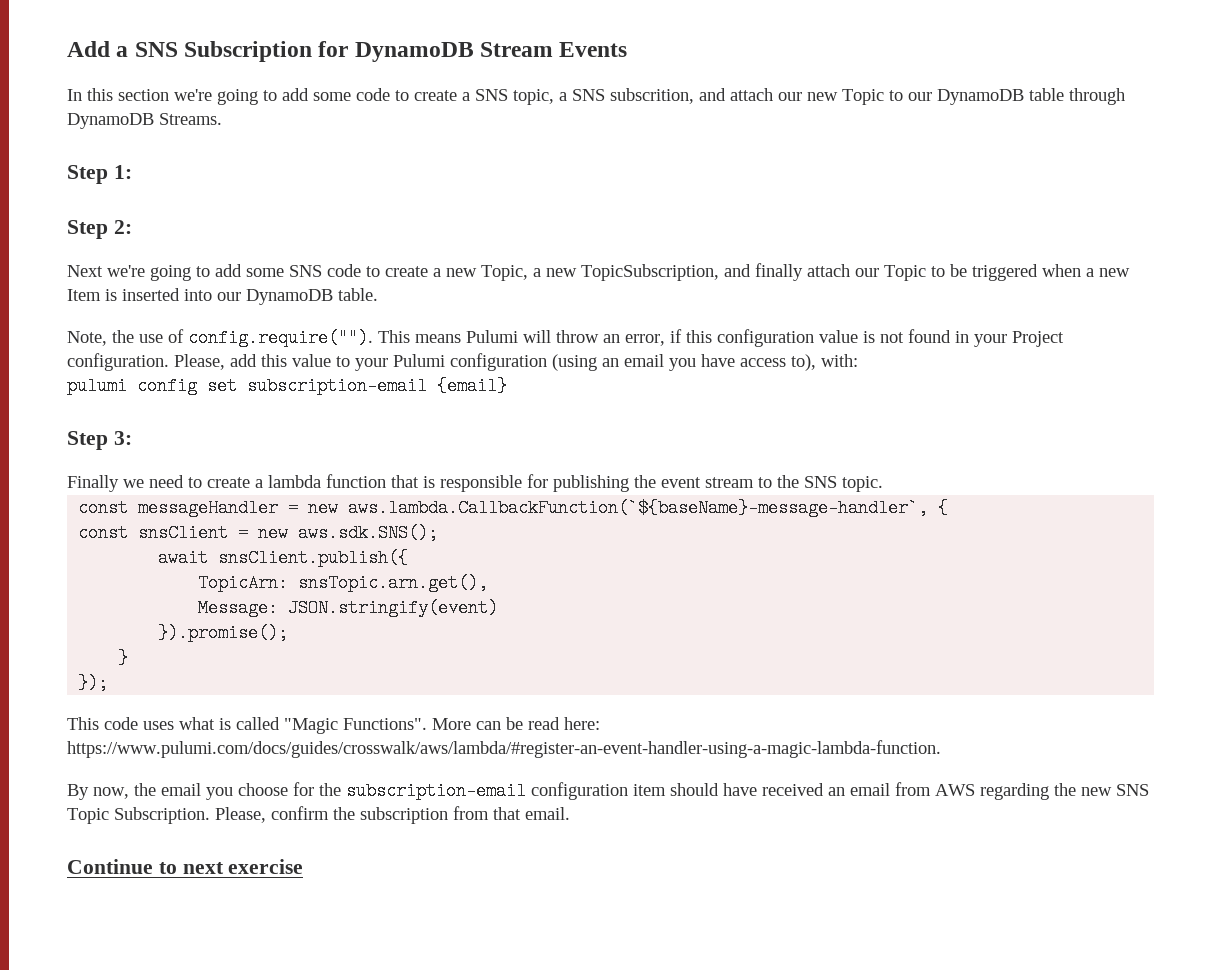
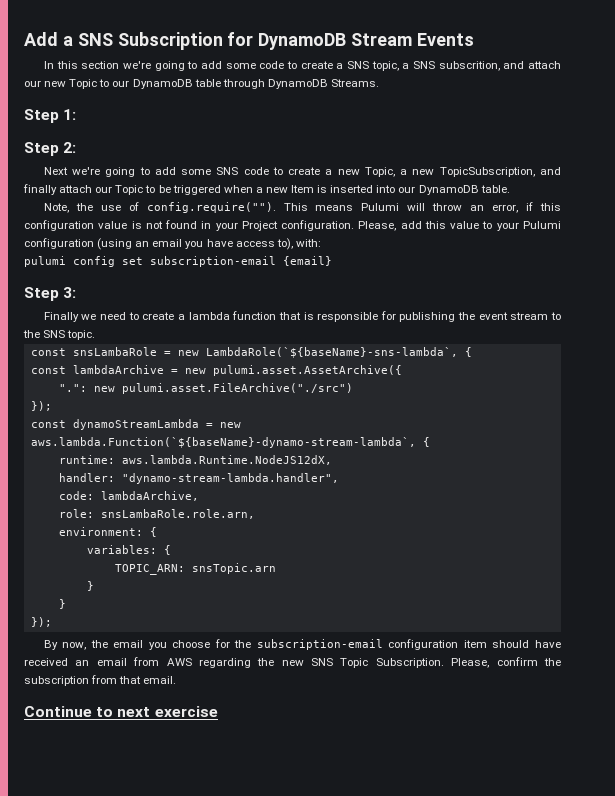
[138,499,929,517] messageHandler = new aws.lambda.CallbackFunction(`${baseName}-message-handler`, -> [72,347,458,358] snsLambaRole = new LambdaRole(`${baseName}-sns-lambda`,
[138,524,439,542] [158,549,409,567] [198,574,489,592] [198,599,499,617] [158,624,289,642] [118,649,129,667] [78,674,109,692] [67,717,600,734] [67,740,941,758] snsClient = new aws.sdk.SNS(); // await snsClient.publish({ // TopicArn: snsTopic.arn.get(), // Message: JSON.stringify(event) // }).promise(); // } // }); // This code uses what is called "Magic Functions". More can be read here: https://www.pulumi.com/docs/guides/crosswalk/aws/lambda/#register-an-event-handler-using-a-magic-lambda-function. -> [72,365,402,376] [58,383,353,394] [30,401,52,411] [30,419,241,430] [30,437,430,448] [58,455,332,465] [58,473,339,484] [58,491,199,501] [58,509,255,519] [58,527,157,537] [86,545,171,555] [114,563,276,575] [86,581,94,591] [58,599,66,609] [30,617,52,627] lambdaArchive = new pulumi.asset.AssetArchive({ // ".": new pulumi.asset.FileArchive("./src") // }); // const dynamoStreamLambda = new aws.lambda.Function(`${baseName}-dynamo-stream-lambda`, { // runtime: aws.lambda.Runtime.NodeJS12dX, // handler: "dynamo-stream-lambda.handler", // code: lambdaArchive, // role: snsLambaRole.role.arn, // environment: { // variables: { // TOPIC_ARN: snsTopic.arn // } // } // });

